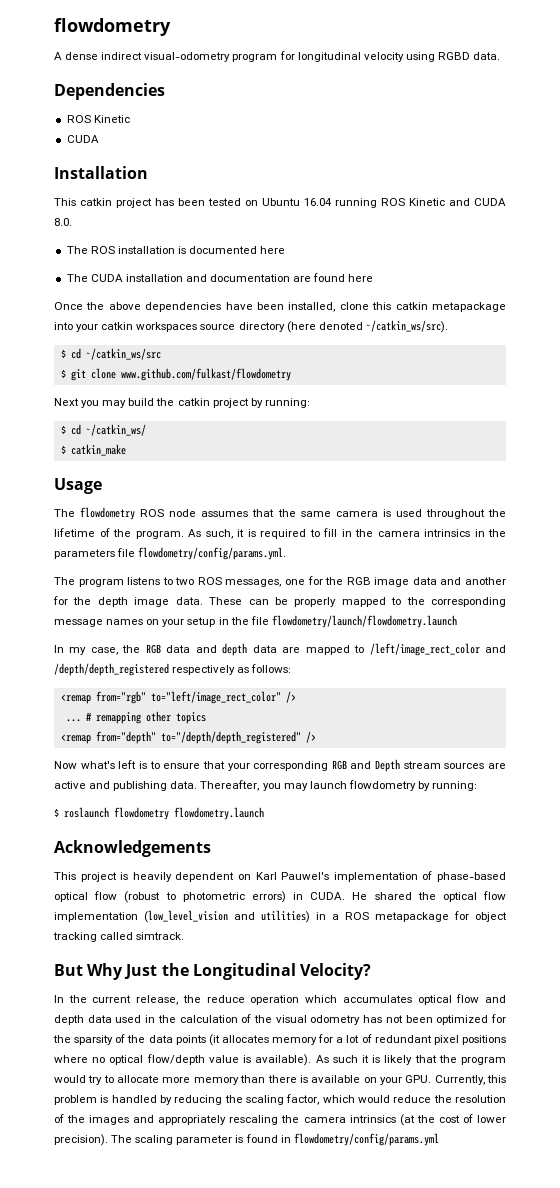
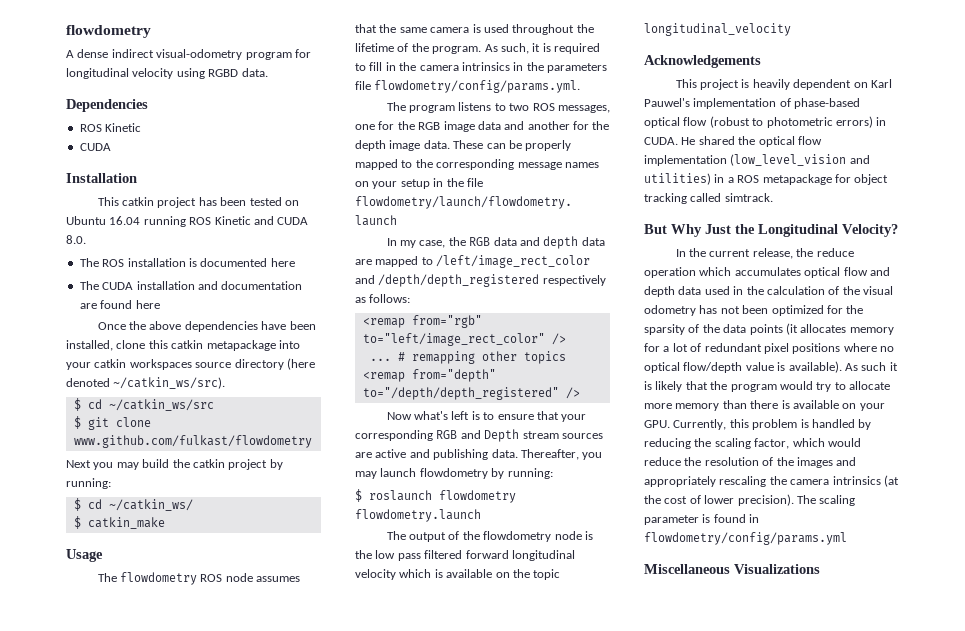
(264, 813) none -> [386,531,593,542] [355,550,575,561] [355,569,561,580] [644,23,791,36] // The output of the flowdometry node is the low pass filtered forward longitudinal velocity which is available on the topic longitudinal_velocity
(439, 1139) none -> [644,564,820,574] // Miscellaneous Visualizations

